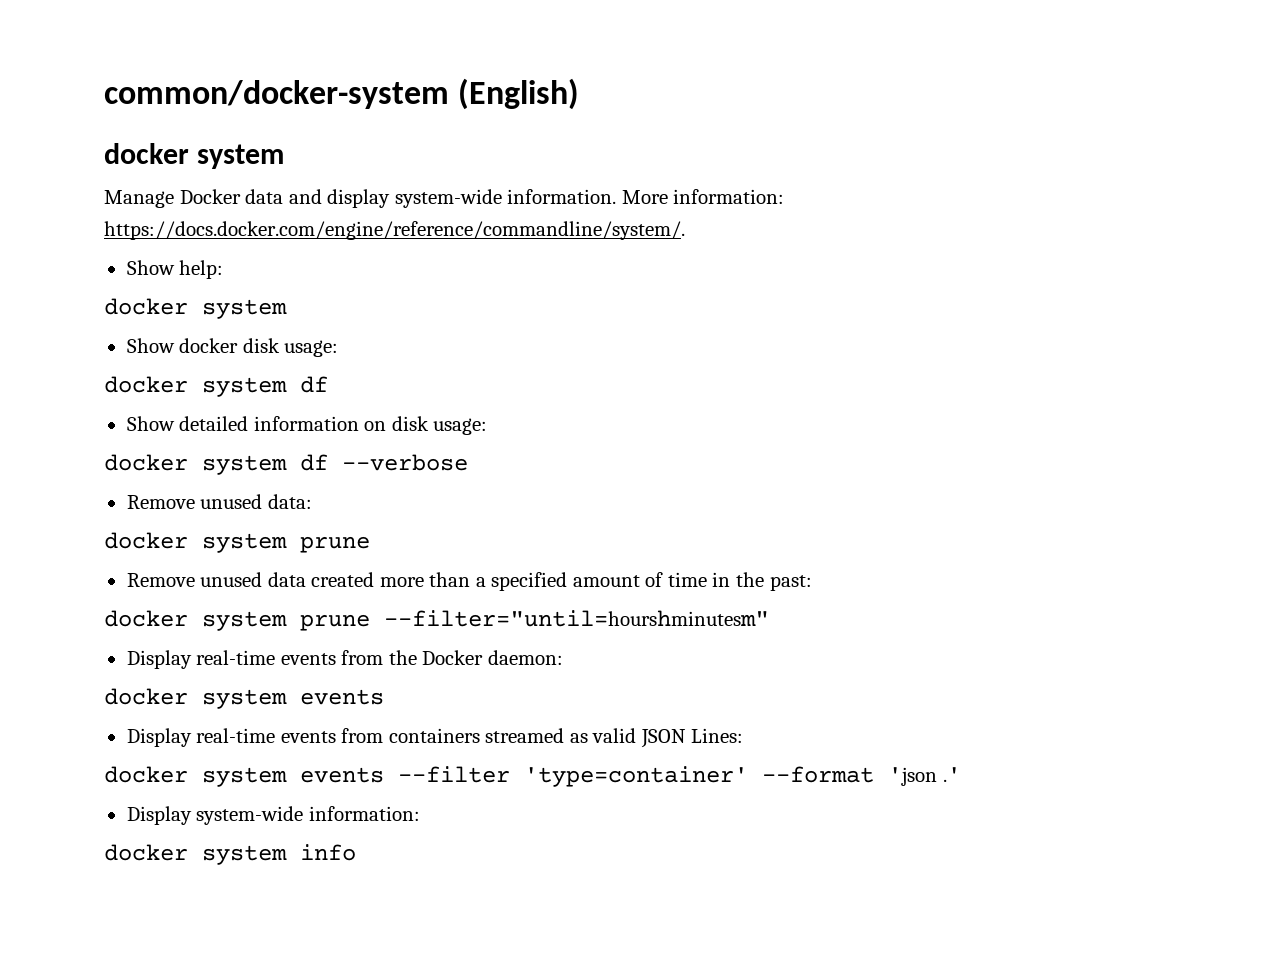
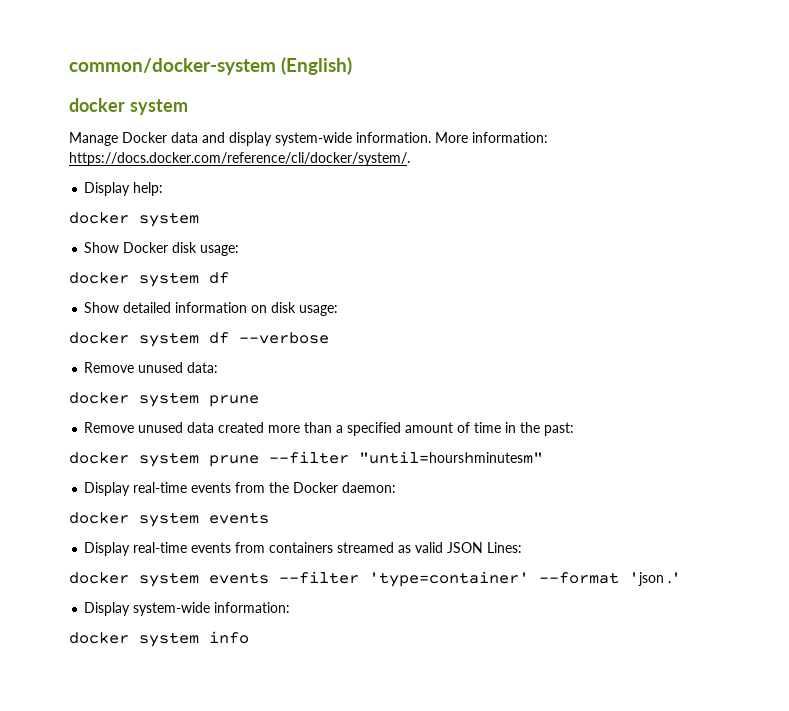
[104,221,685,240] [126,260,175,275] https://docs.docker.com/engine/reference/commandline/system/. // Show -> [69,152,410,166] [84,182,131,196] https://docs.docker.com/reference/cli/docker/system/. // Display
[179,338,239,353] docker -> [123,242,169,253] Docker
[384,610,769,627] --filter="until=hourshminutesm" -> [269,451,543,464] --filter "until=hourshminutesm"

